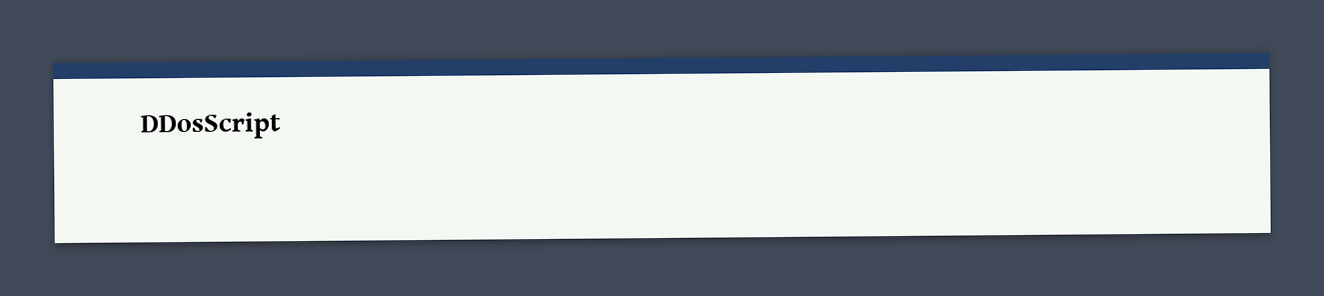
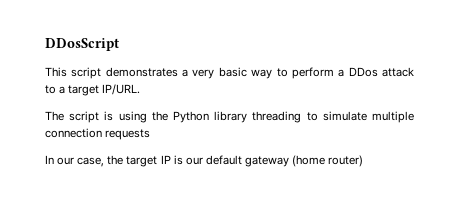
(281, 126) none -> [45,67,415,79] [45,84,141,96] [45,111,414,123] [45,128,151,140] [45,155,364,167] // This script demonstrates a very basic way to perform a DDos attack to a target IP/URL. // The script is using the Python library threading to simulate multiple connection requests // In our case, the target IP is our default gateway (home router)

